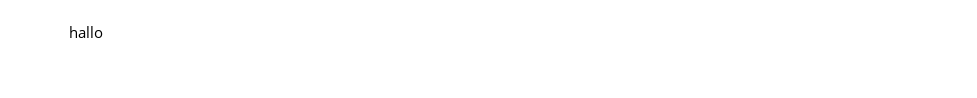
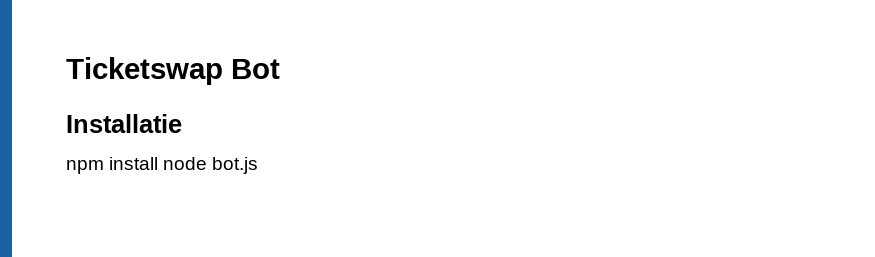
[69,26,103,38] hallo -> [66,57,280,85] [66,114,182,133] [66,157,259,174] Ticketswap Bot // Installatie // npm install node bot.js

